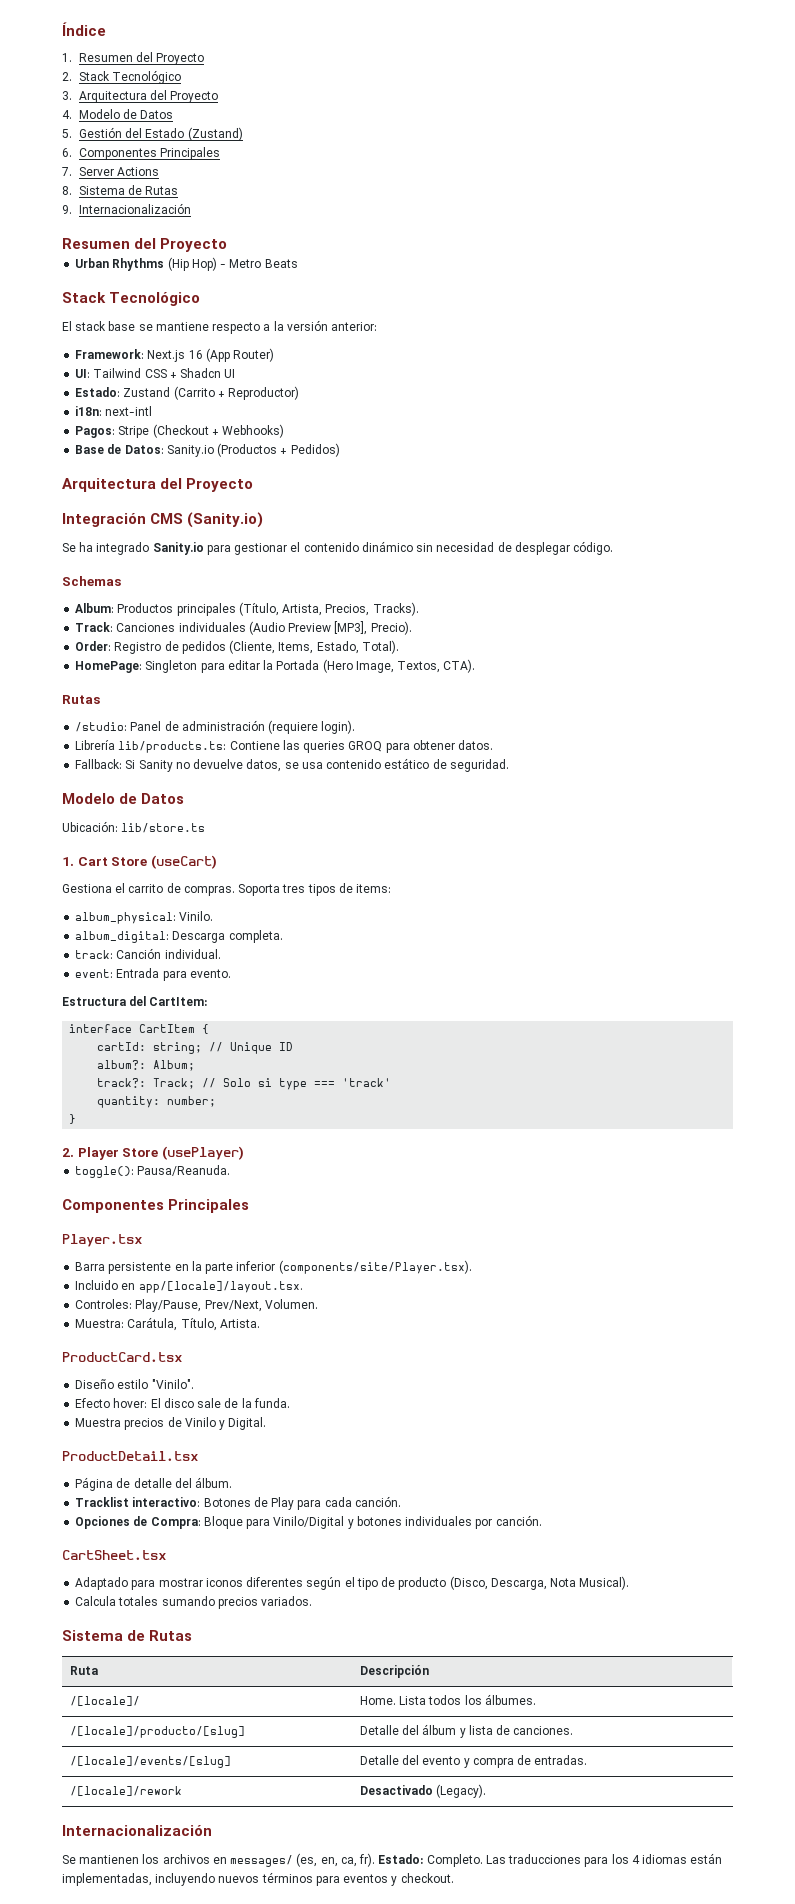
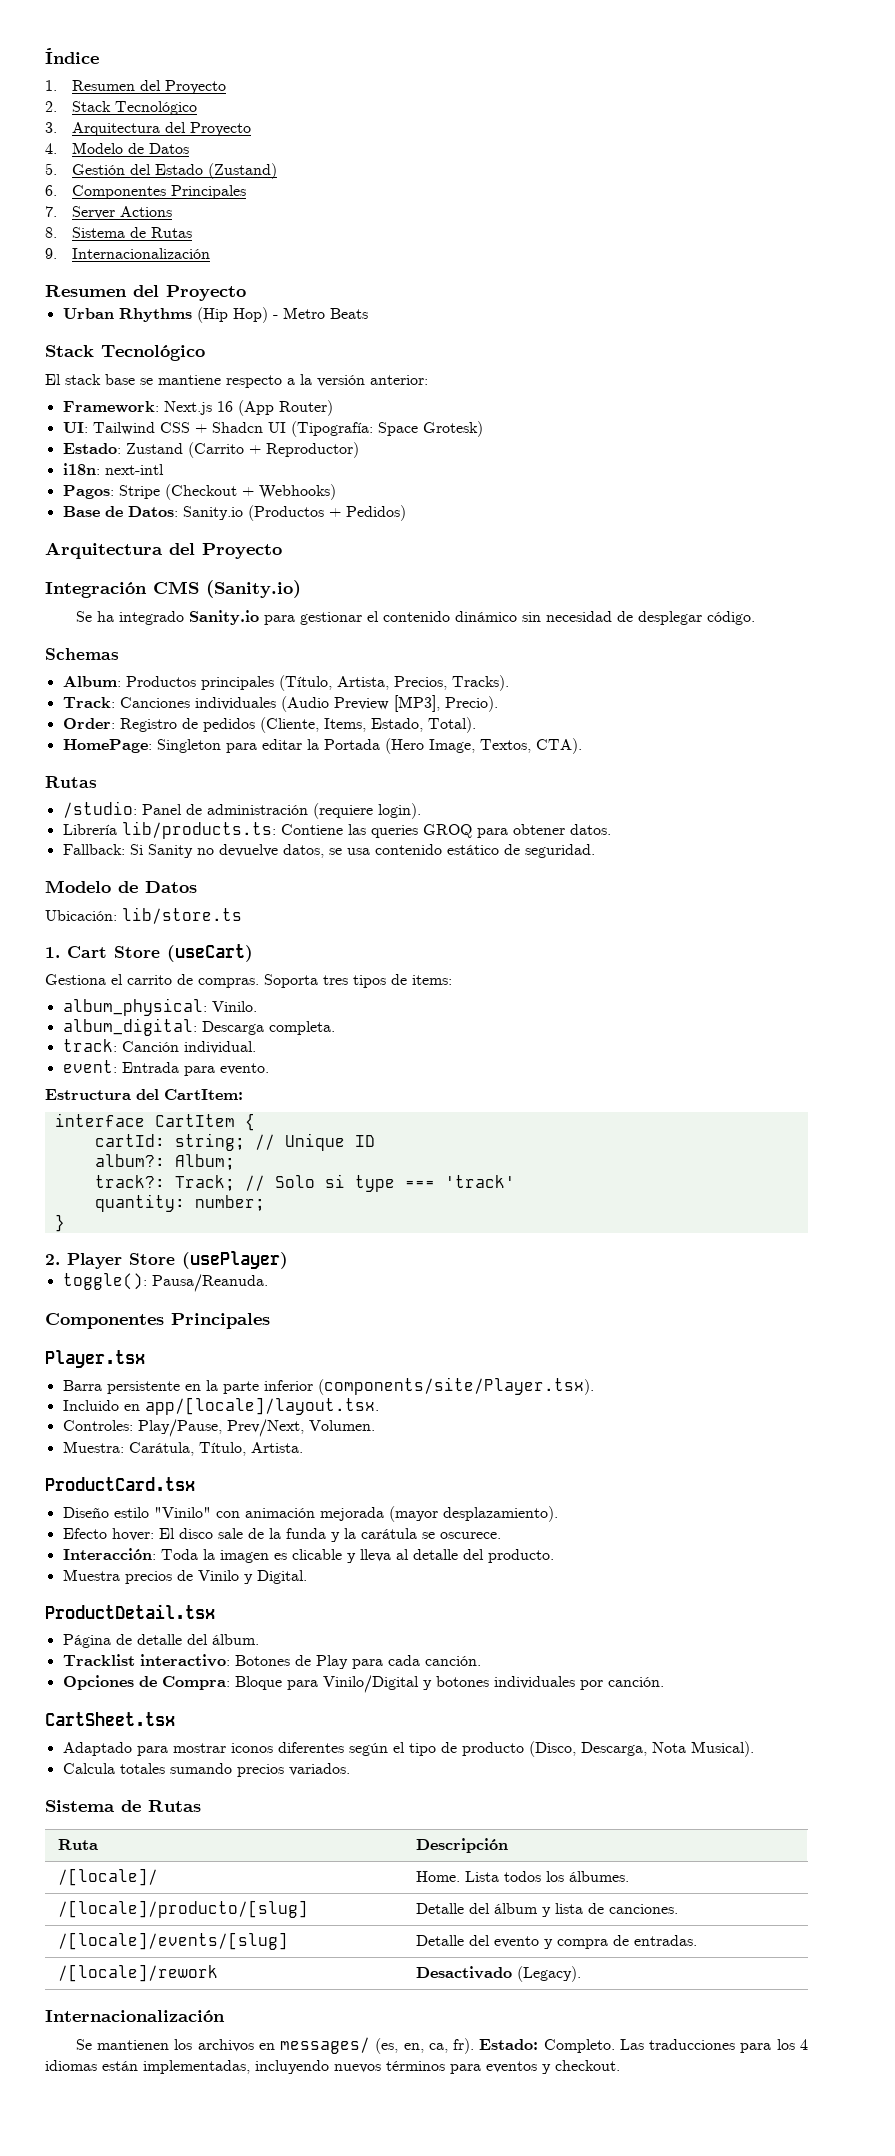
(236, 373) none -> [290,421,483,437] (Tipografía: Space Grotesk)
[151,1379,194,1389] "Vinilo". -> [153,1506,558,1522] "Vinilo" con animación mejorada (mayor desplazamiento).
[253,1398,290,1408] funda. -> [285,1528,501,1542] [62,1548,554,1563] funda y la carátula se oscurece. // Interacción: Toda la imagen es clicable y lleva al detalle del producto.

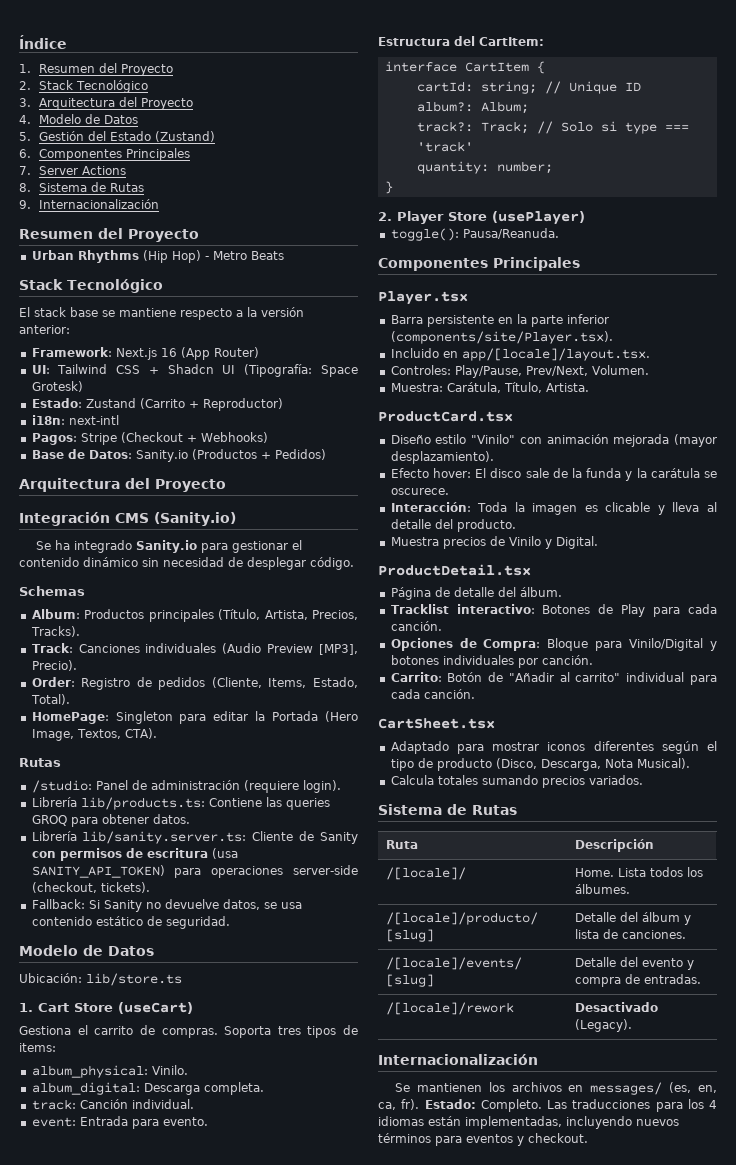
(611, 829) none -> [31,831,358,844] [31,848,238,861] [31,865,359,878] [31,882,150,893] // Librería lib/sanity.server.ts: Cliente de Sanity con permisos de escritura (usa SANITY_API_TOKEN) para operaciones server-side (checkout, tickets).
(664, 1682) none -> [390,672,717,685] [390,689,475,699] // Carrito: Botón de "Añadir al carrito" individual para cada canción.

